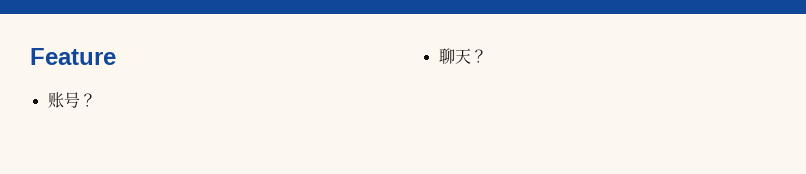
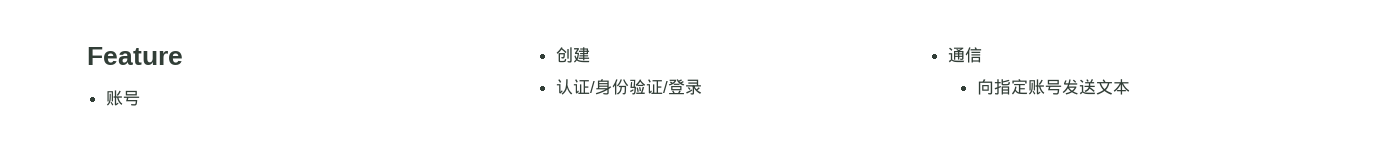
[79,93,96,107] [438,48,487,64] ？ // 聊天？ -> [555,47,590,63] [555,79,702,95] [947,47,982,63] [976,79,1130,95] // 创建 // 认证/身份验证/登录 // 通信 // 向指定账号发送文本

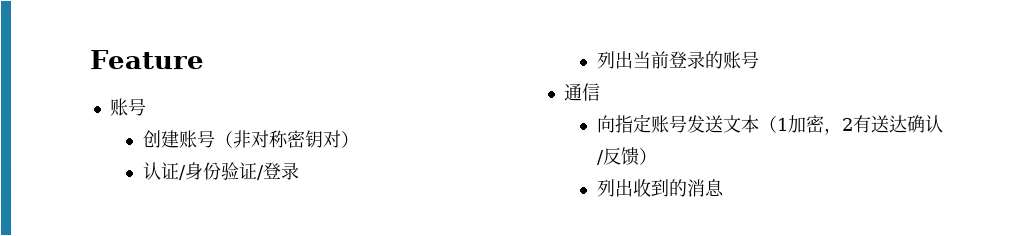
(590, 55) none -> [178,130,360,149] 账号（非对称密钥对）
(702, 87) none -> [595,50,759,69] // 列出当前登录的账号
(1130, 87) none -> [757,114,944,135] [596,146,658,166] [596,178,725,197] （1加密，2有送达确认/反馈） // 列出收到的消息

